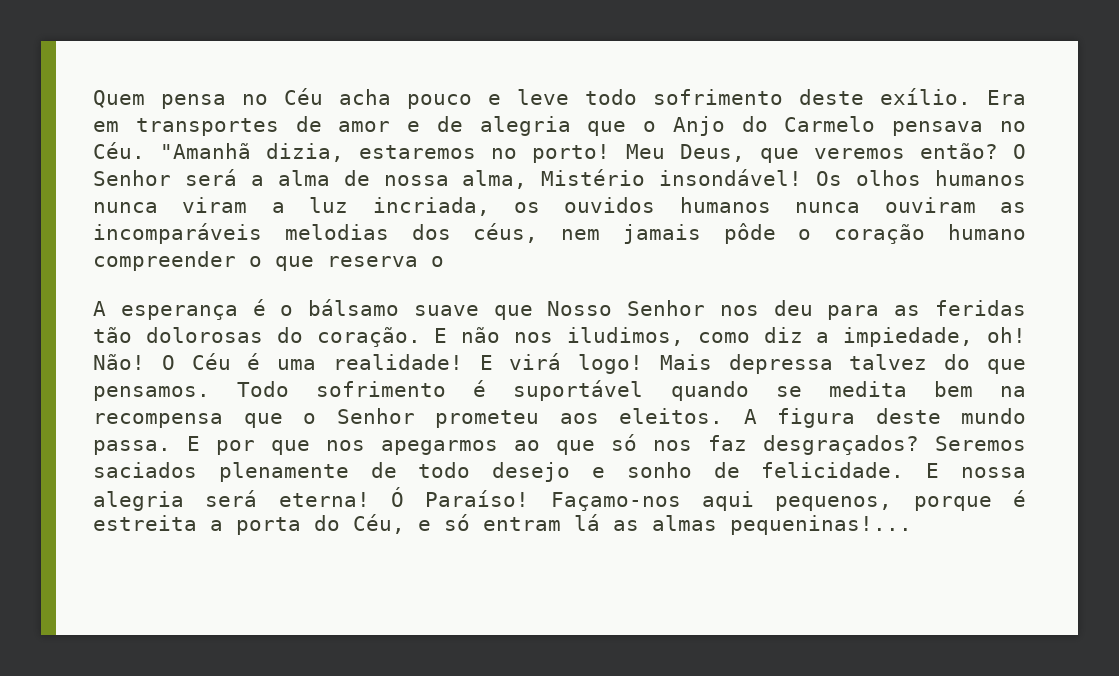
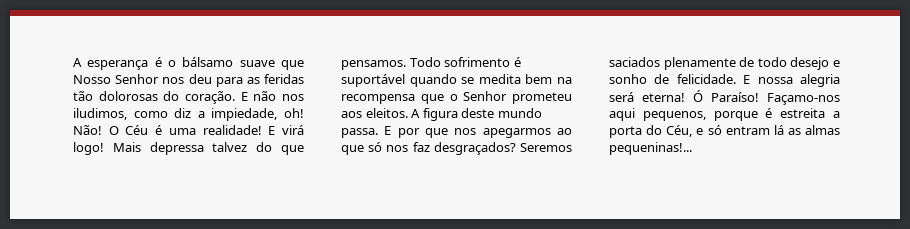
[93,88,1026,109] [93,116,1026,136] [93,142,1026,163] [93,169,1026,189] [93,197,1026,216] [93,223,1027,244] [93,251,444,271] Quem pensa no Céu acha pouco e leve todo sofrimento deste exílio. Era em transportes de amor e de alegria que o Anjo do Carmelo pensava no Céu. "Amanhã dizia, estaremos no porto! Meu Deus, que veremos então? O Senhor será a alma de nossa alma, Mistério insondável! Os olhos humanos nunca viram a luz incriada, os ouvidos humanos nunca ouviram as incomparáveis melodias dos céus, nem jamais pôde o coração humano compreender o que reserva o // -> (73, 62) none

